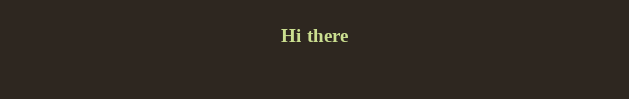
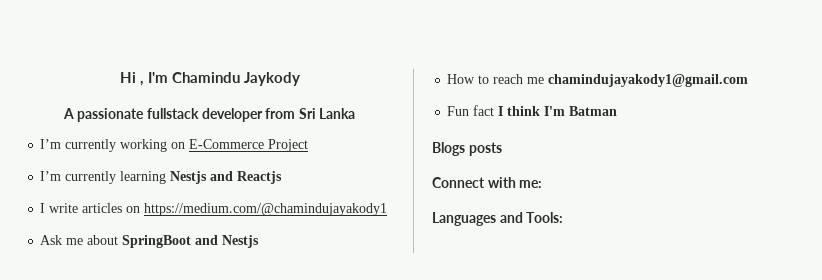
[306,29,348,42] there -> [139,72,300,86] [62,108,356,122] [40,139,309,152] [40,171,283,184] [40,203,388,216] [40,235,260,248] [447,74,749,87] [447,105,618,116] [432,142,502,156] [432,177,543,188] [432,212,564,226] , I'm Chamindu Jaykody // A passionate fullstack developer from Sri Lanka // I’m currently working on E-Commerce Project // I’m currently learning Nestjs and Reactjs // I write articles on https://medium.com/@chamindujayakody1 // Ask me about SpringBoot and Nestjs // How to reach me chamindujayakody1@gmail.com // Fun fact I think I'm Batman // Blogs posts // Connect with me: // Languages and Tools:

